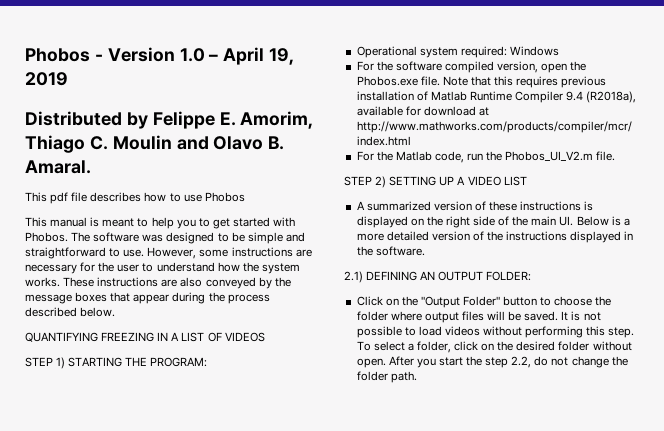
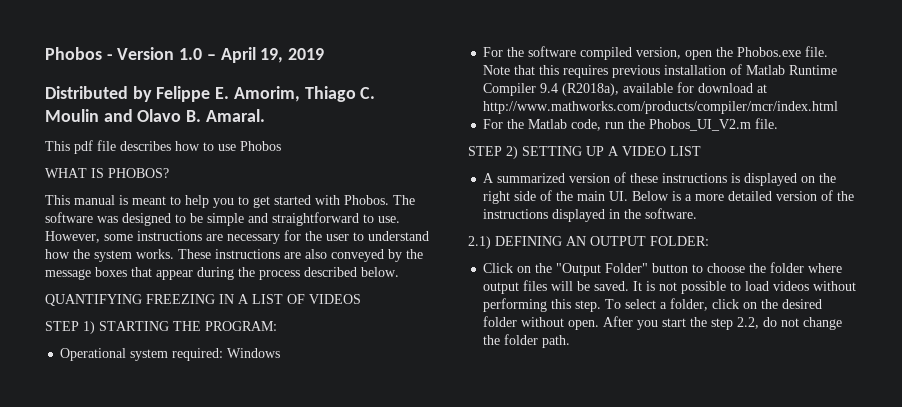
(245, 197) none -> [45,168,169,178] // WHAT IS PHOBOS?

